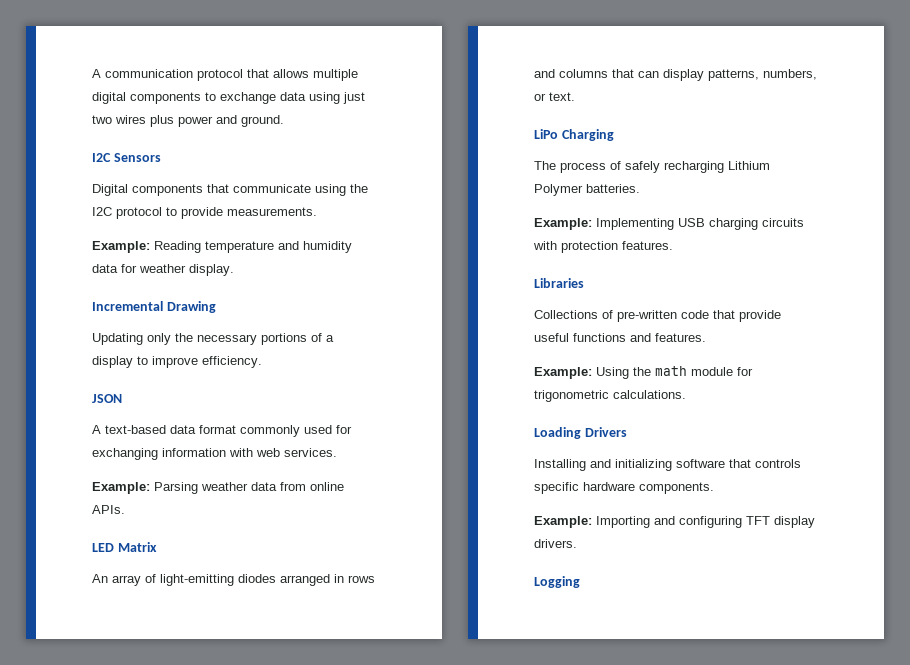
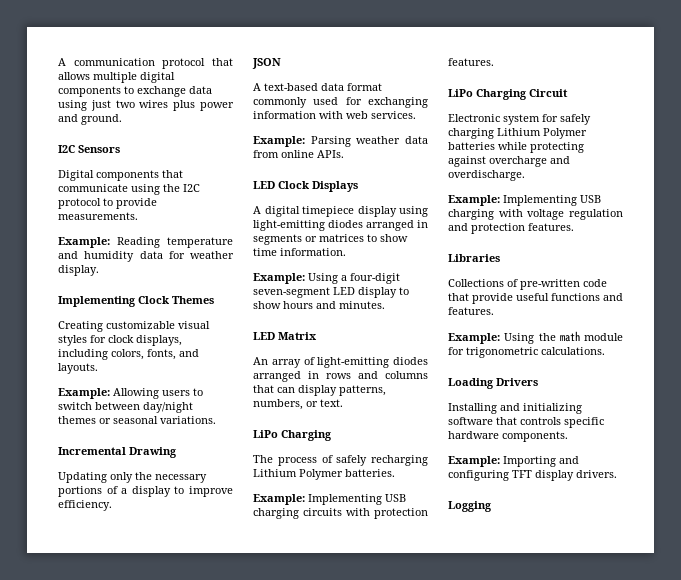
(234, 270) none -> [58,296,214,307] [58,321,210,332] [58,335,182,346] [58,349,199,360] [58,363,98,374] [58,388,203,399] [58,402,193,413] [58,416,216,424] // Implementing Clock Themes // Creating customizable visual styles for clock displays, including colors, fonts, and layouts. // Example: Allowing users to switch between day/night themes or seasonal variations.
(125, 509) none -> [253,181,358,192] [253,206,428,217] [253,220,428,231] [253,234,408,245] [253,248,346,256] [253,273,400,284] [253,287,409,298] [253,301,385,309] // LED Clock Displays // A digital timepiece display using light-emitting diodes arranged in segments or matrices to show time information. // Example: Using a four-digit seven-segment LED display to show hours and minutes.
(673, 245) none -> [448,89,568,100] [448,114,591,125] [448,128,587,139] [448,142,584,153] [448,156,570,167] [448,170,525,181] [448,195,601,206] [448,209,623,220] [448,223,574,234] // LiPo Charging Circuit // Electronic system for safely charging Lithium Polymer batteries while protecting against overcharge and overdischarge. // Example: Implementing USB charging with voltage regulation and protection features.

